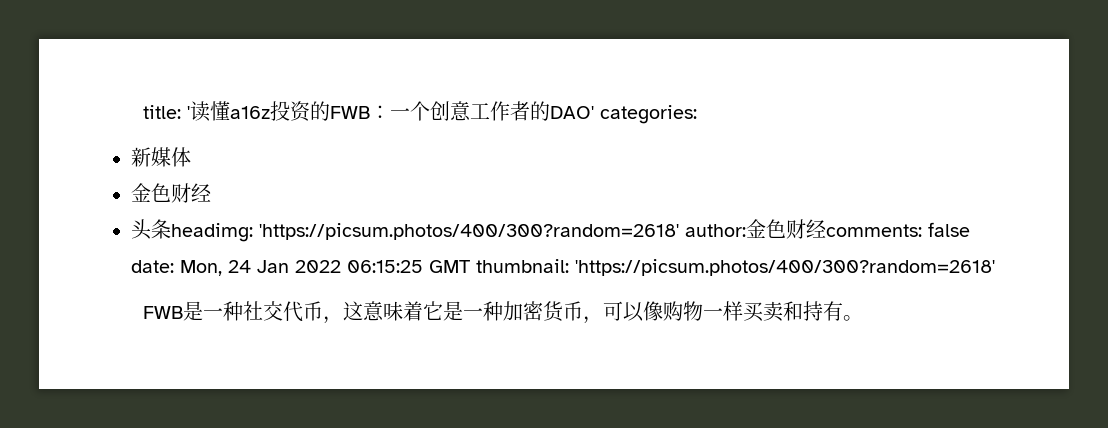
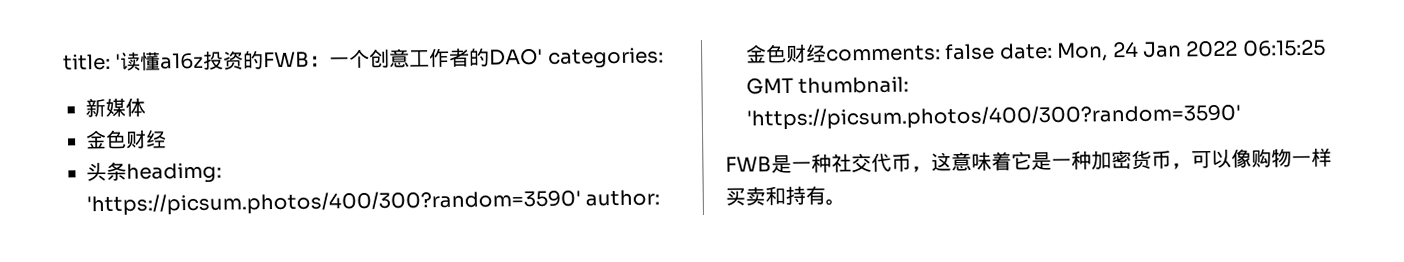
[259,223,679,240] 'https://picsum.photos/400/300?random=2618' -> [86,189,581,217] 'https://picsum.photos/400/300?random=3590'
[575,259,995,276] 'https://picsum.photos/400/300?random=2618' -> [746,103,1241,131] 'https://picsum.photos/400/300?random=3590'

